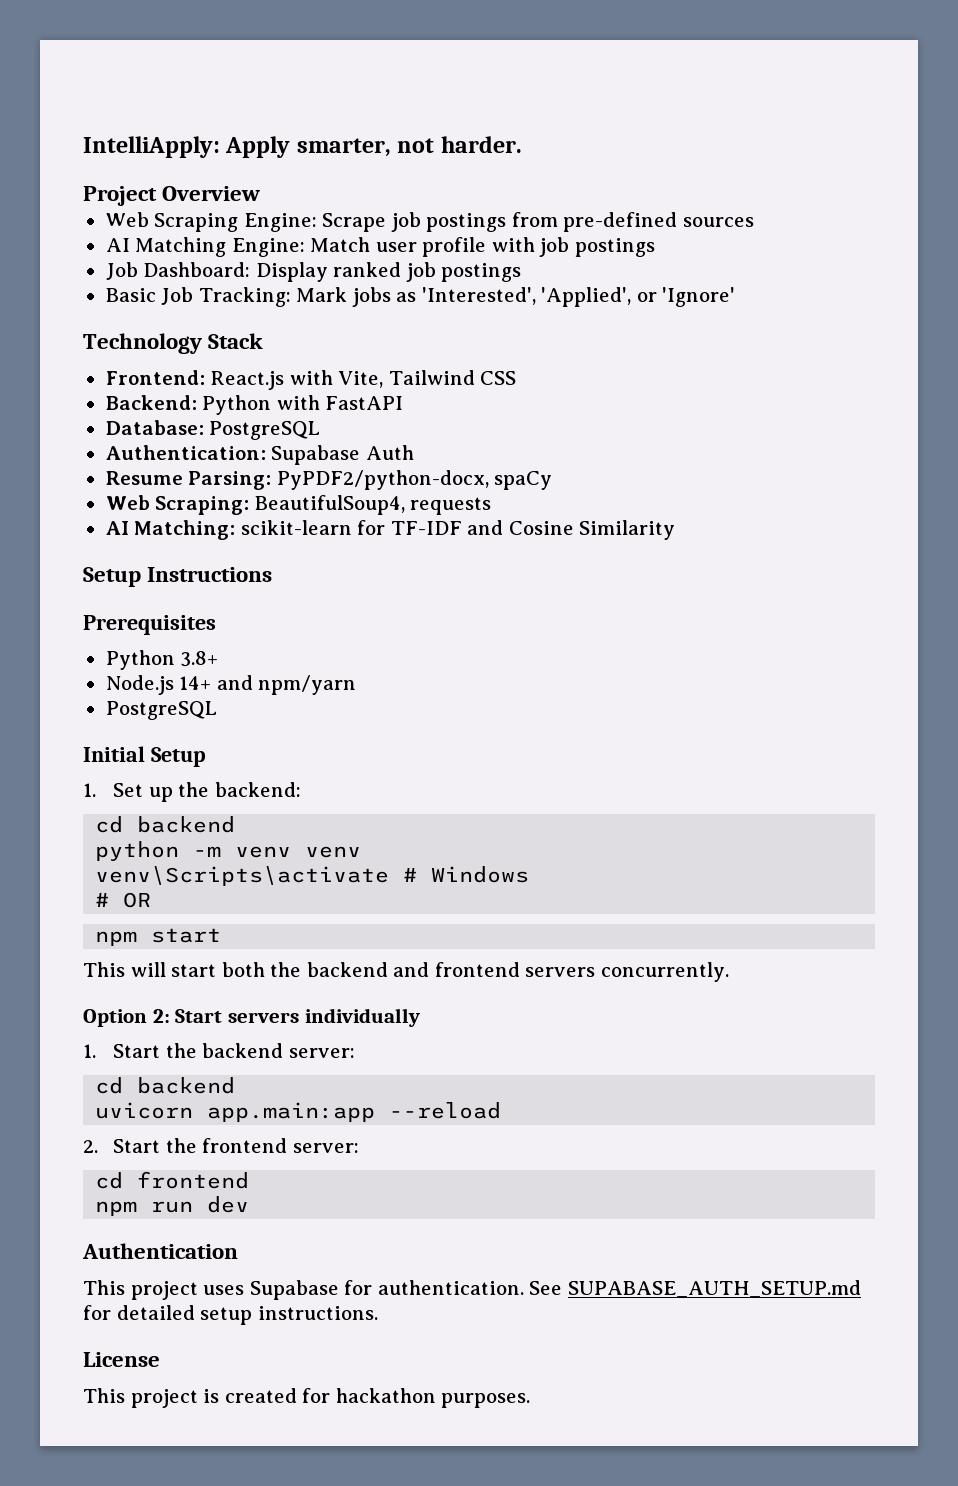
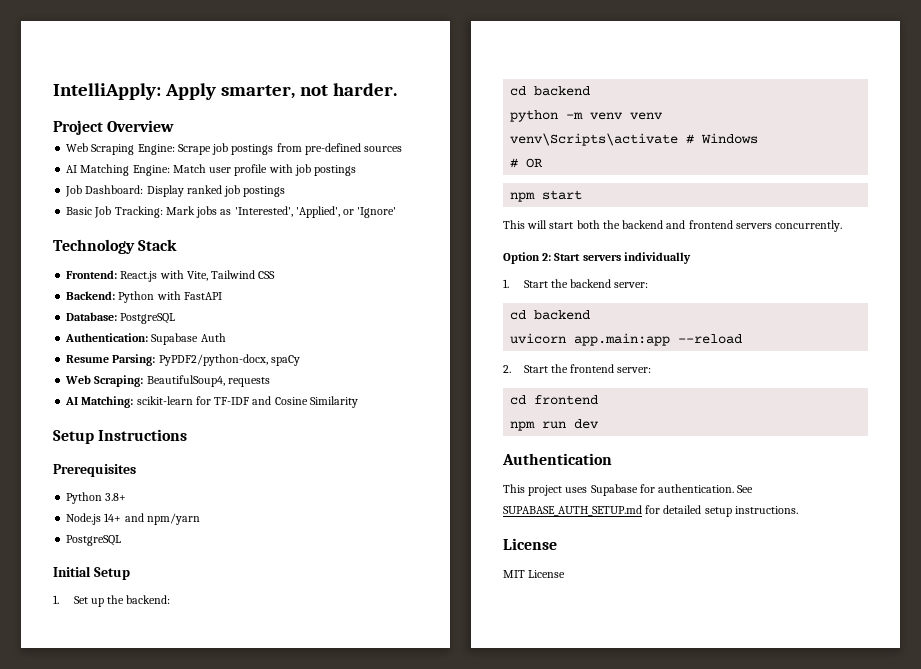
[83,1388,531,1408] This project is created for hackathon purposes. -> [503,570,566,578] MIT License

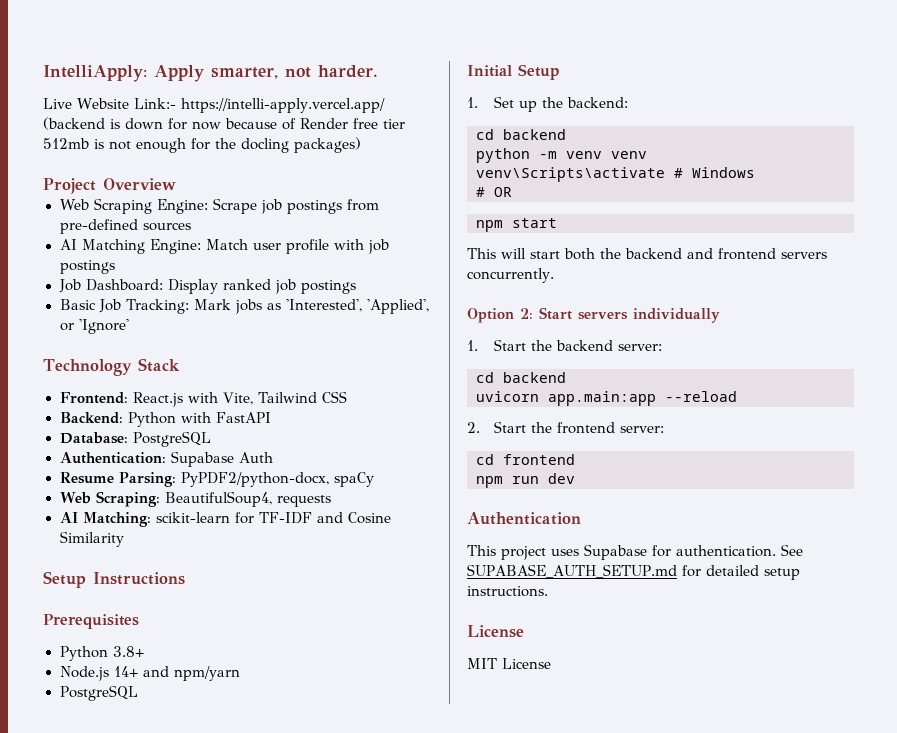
(397, 89) none -> [43,98,385,113] [43,117,405,130] [43,137,361,153] // Live Website Link:- https://intelli-apply.vercel.app/ (backend is down for now because of Render free tier 512mb is not enough for the docling packages)

